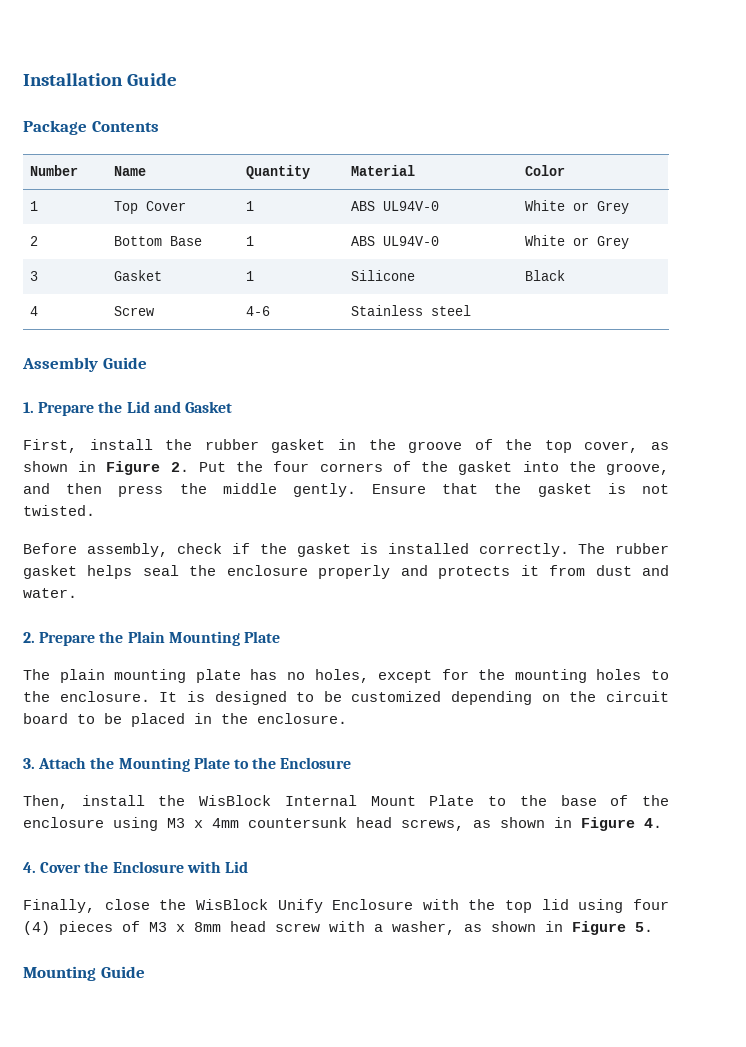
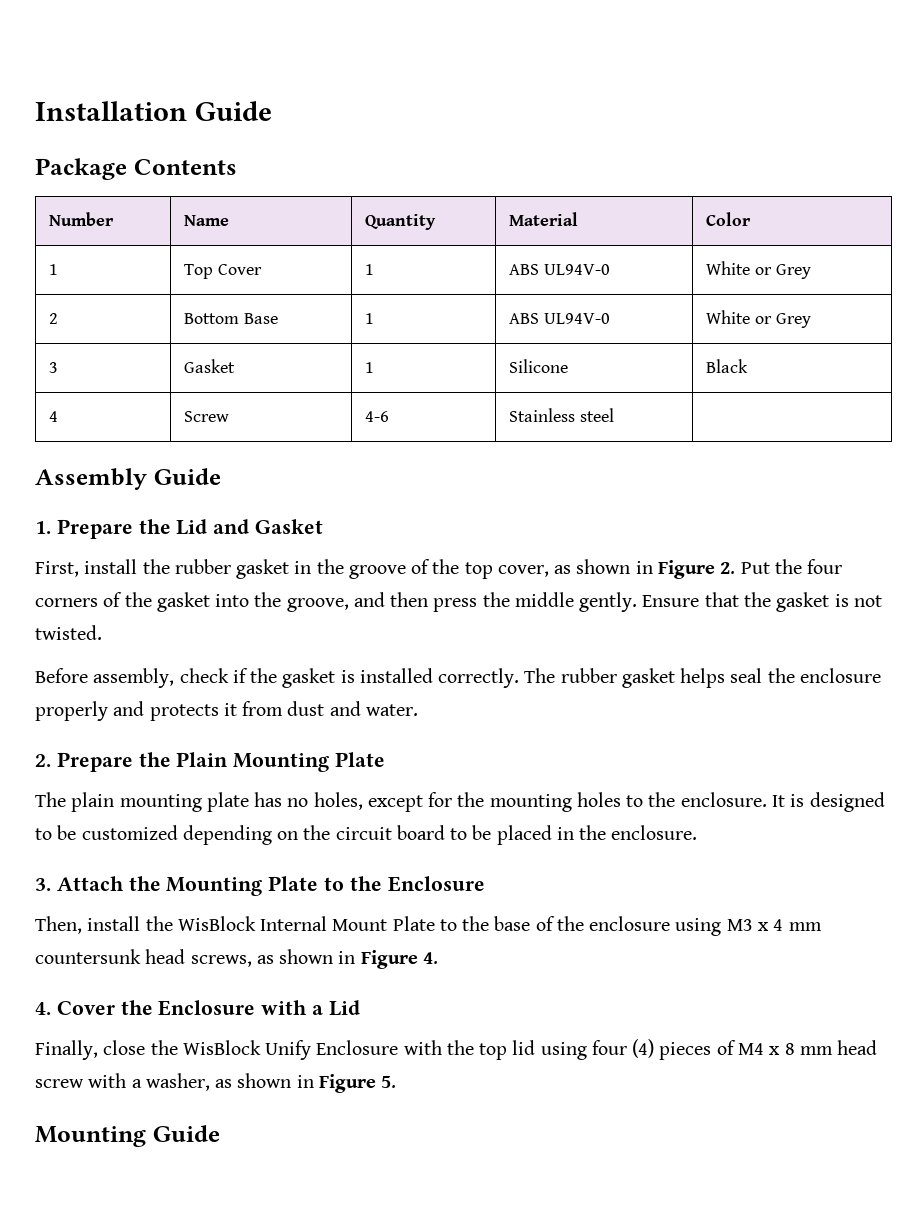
[212,818,239,828] 4mm -> [773,919,822,931] 4 mm
(221, 867) none -> [312,1005,324,1015] a
[149,922,221,932] M3 x 8mm -> [737,1043,833,1055] M4 x 8 mm

